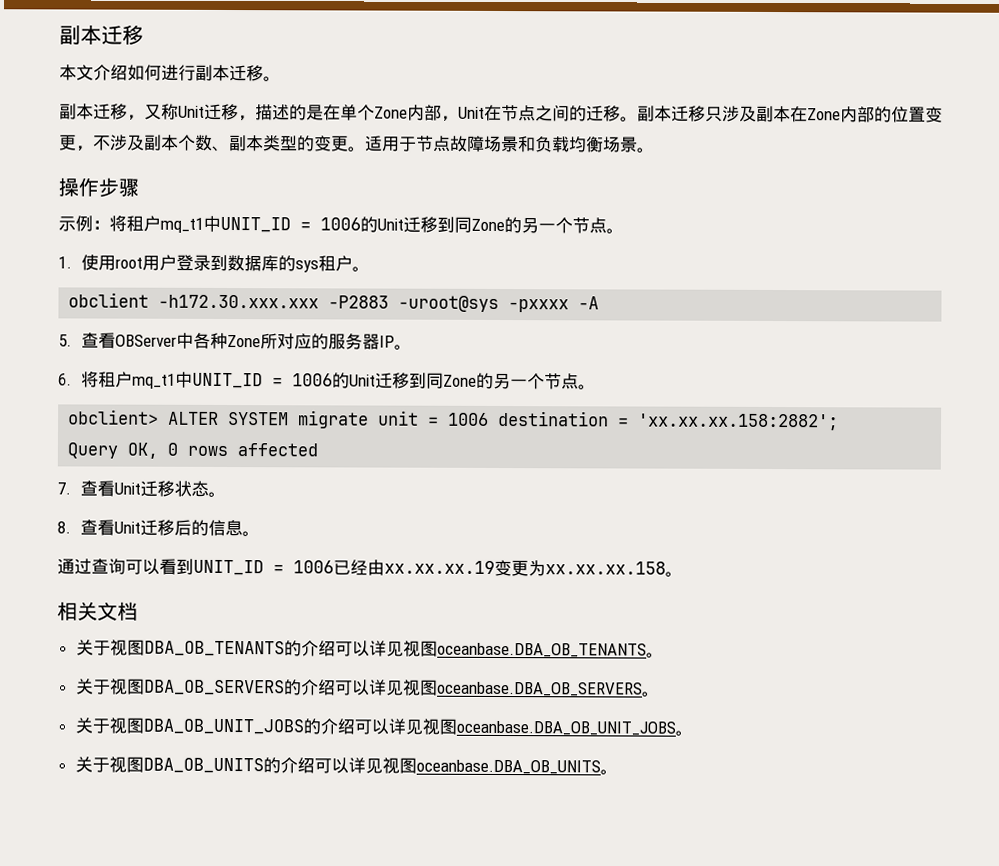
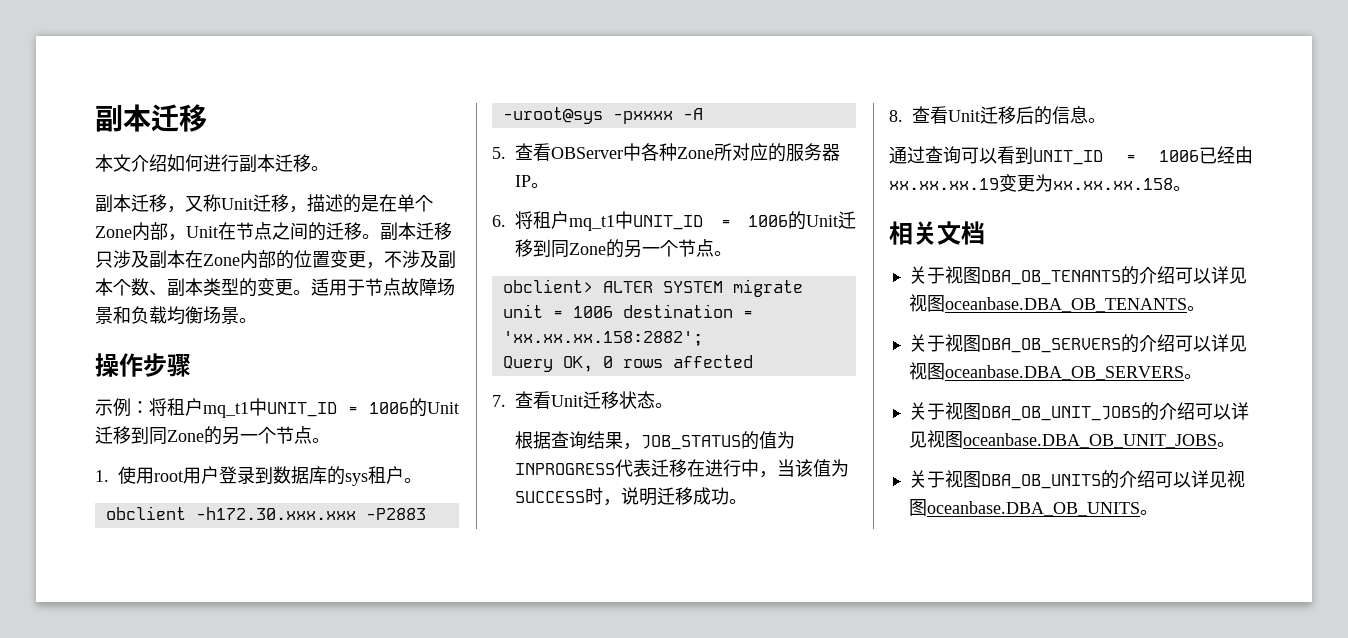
(227, 494) none -> [515,431,796,450] [515,459,850,478] [515,487,748,506] // 根据查询结果，JOB_STATUS的值为INPROGRESS代表迁移在进行中，当该值为SUCCESS时，说明迁移成功。

